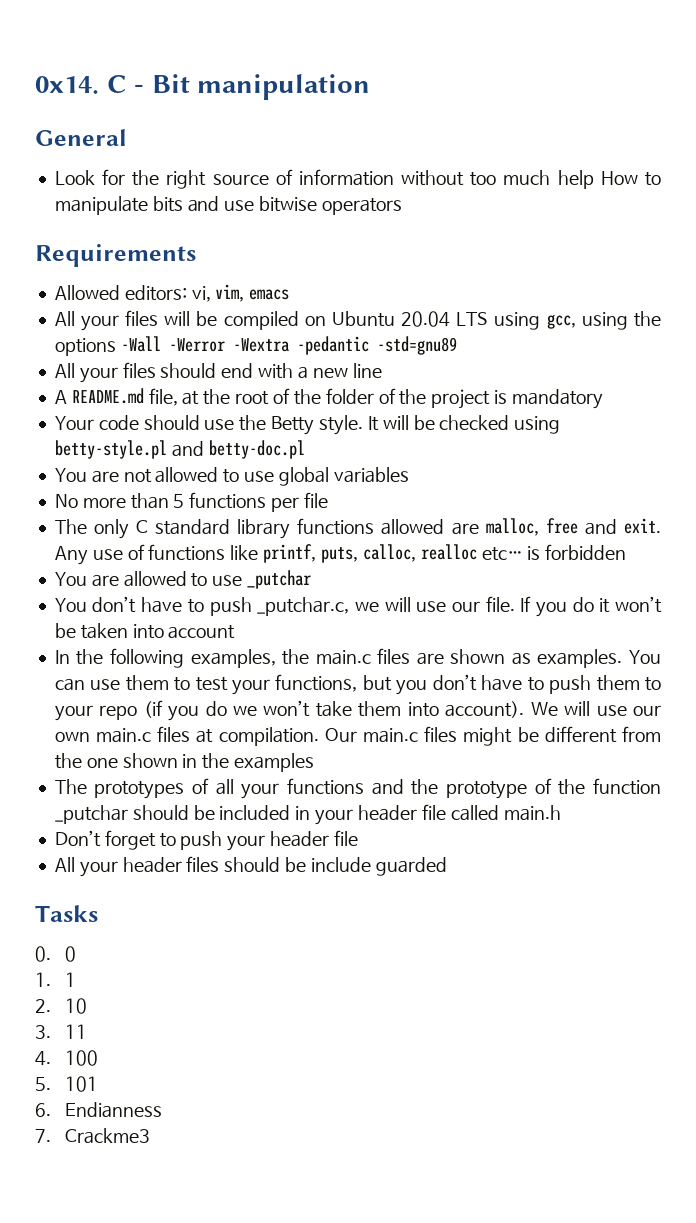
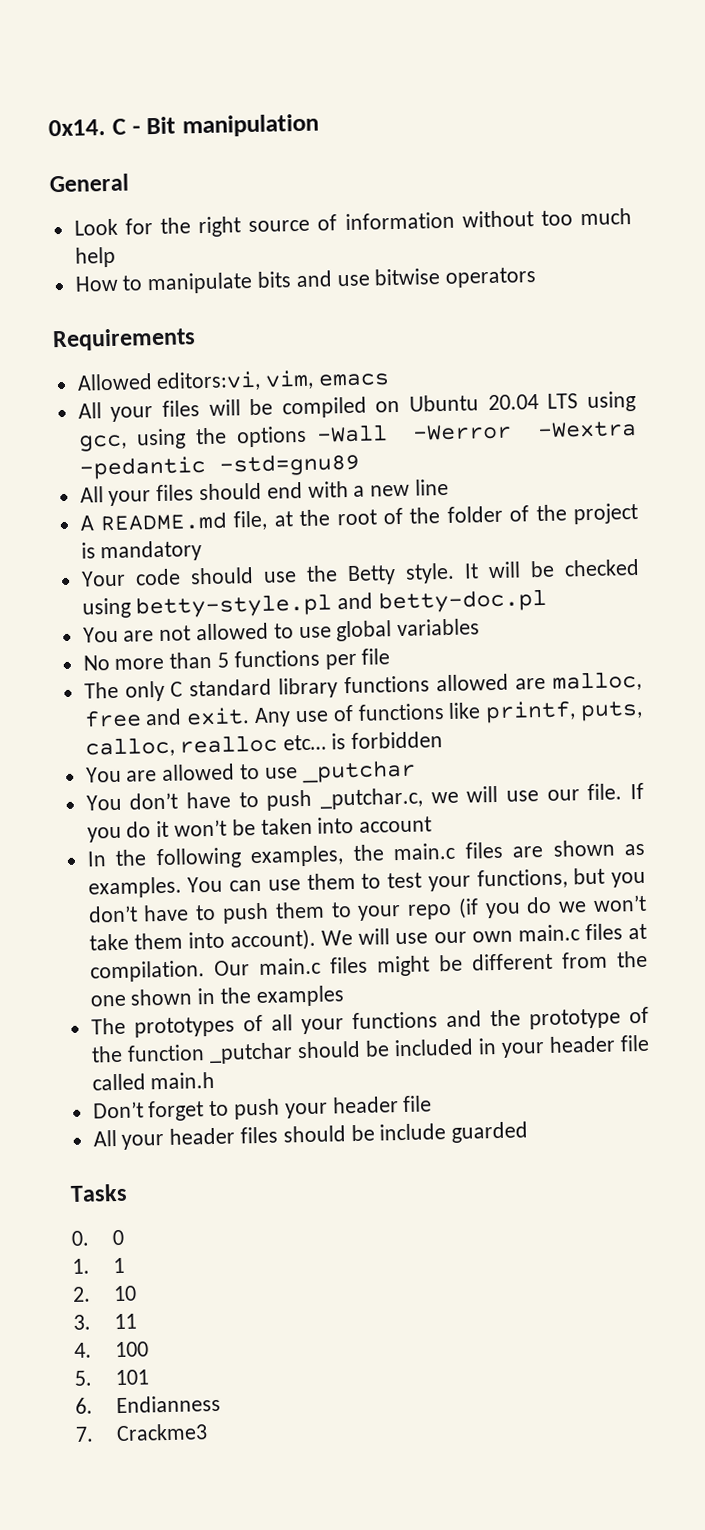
(594, 179) none -> (116, 257) //
[124,285,211,302] editors: vi, -> [156,370,262,393] editors:vi,

